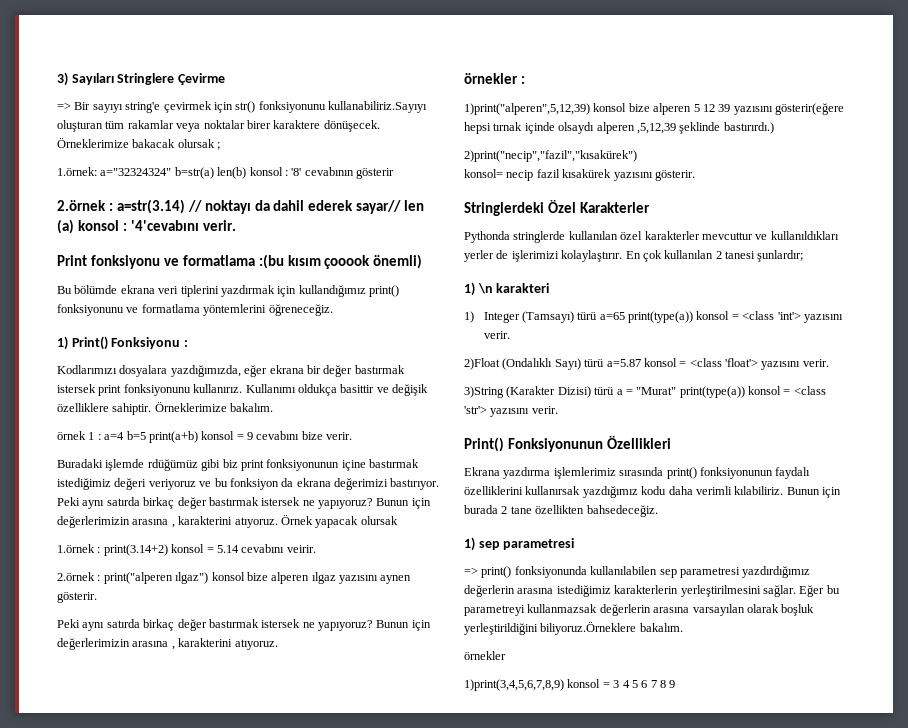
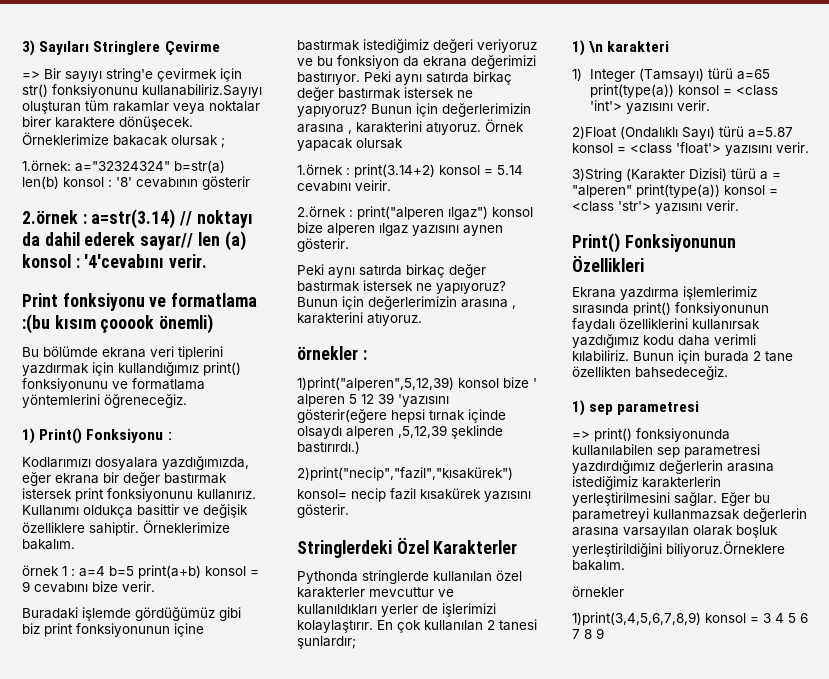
[147,459,198,471] rdüğümüz -> [135,607,215,621] gördüğümüz
(650, 107) none -> [533,378,537,388] '
[733,106,773,115] yazısını -> [398,394,449,407] 'yazısını
[636,387,677,395] "Murat" -> [572,185,632,198] "alperen"

